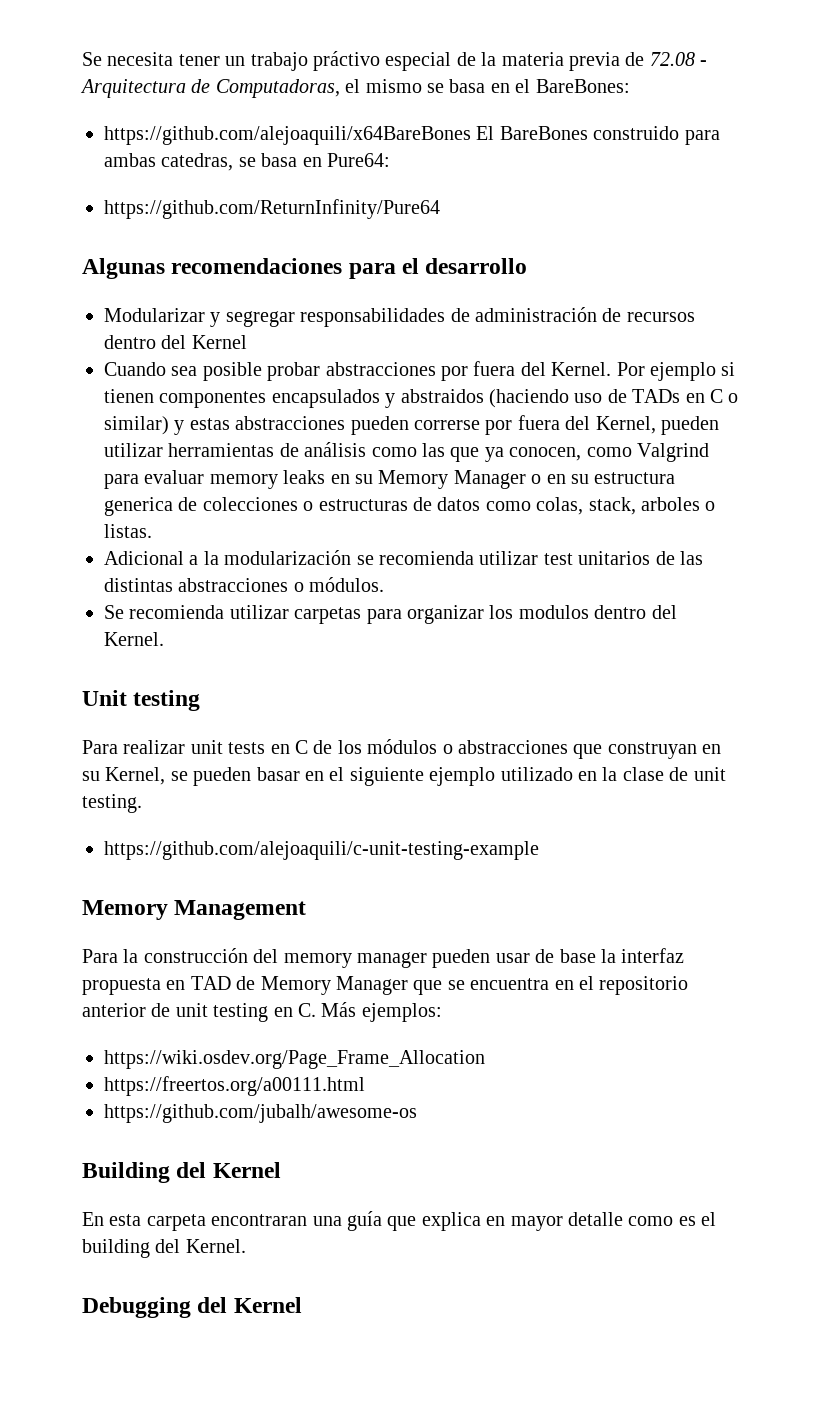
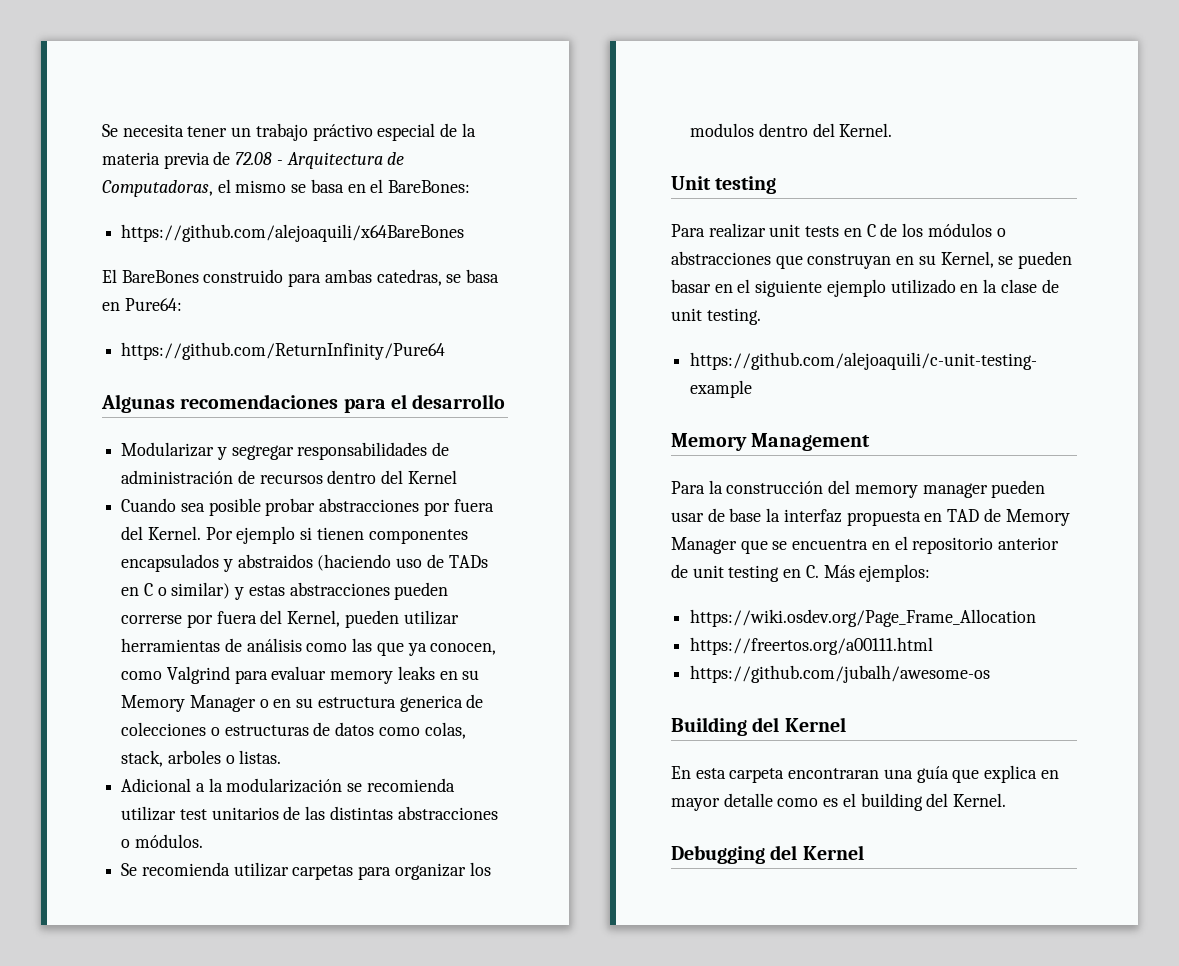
(471, 135) none -> (465, 233) //

